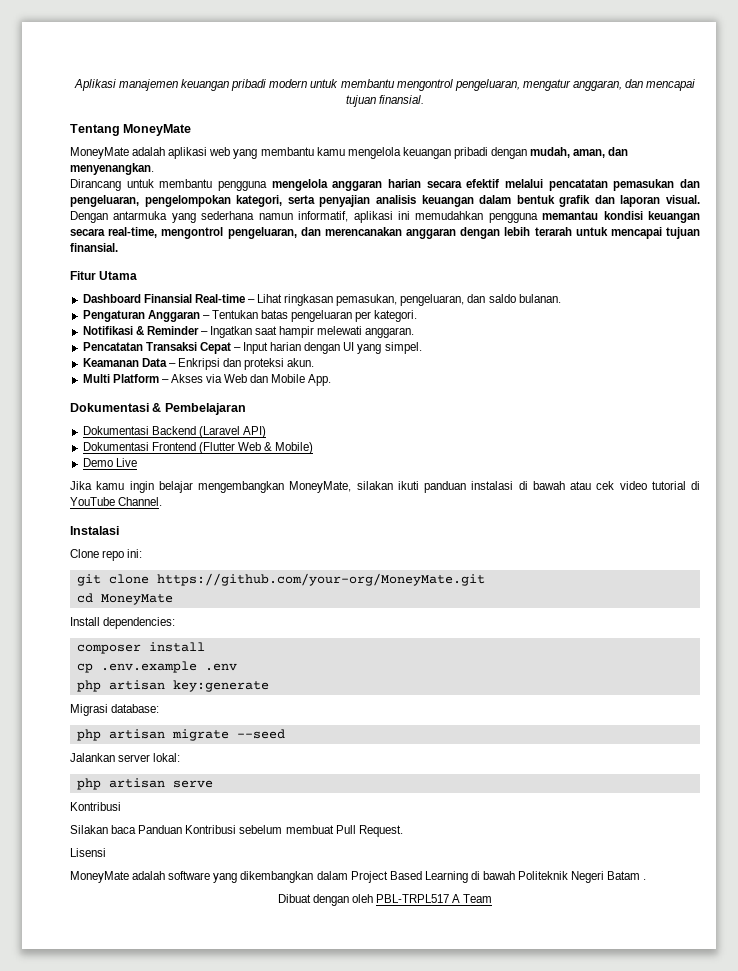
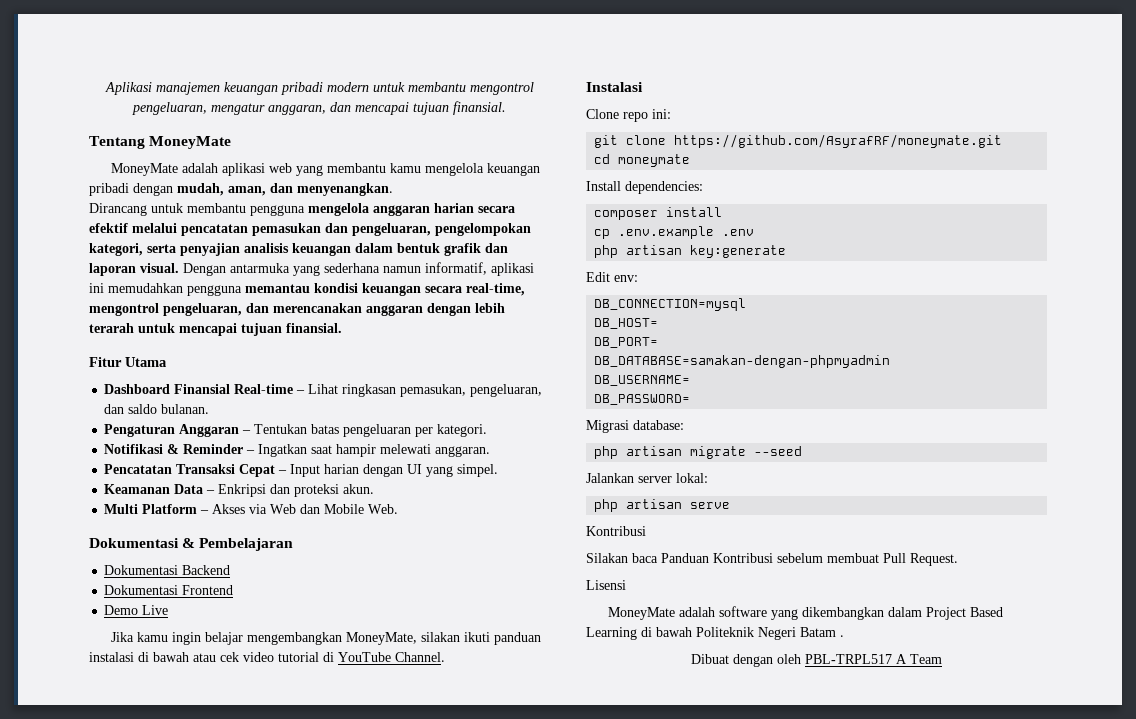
[308,374,332,386] App. -> [368,504,399,514] Web.
[198,426,266,438] (Laravel API) -> (231, 570) none
[198,442,314,454] (Flutter Web & Mobile) -> (234, 590) none
[156,573,485,586] https://github.com/your-org/MoneyMate.git -> [674,134,1003,148] https://github.com/AsyrafRF/moneymate.git
[100,594,173,605] MoneyMate -> [618,154,691,167] moneymate
(269, 686) none -> [586,272,638,282] [594,298,747,311] [594,318,659,329] [594,337,659,348] [594,355,891,368] [594,375,691,386] [594,394,691,405] // Edit env: // DB_CONNECTION=mysql // DB_HOST= // DB_PORT= // DB_DATABASE=samakan-dengan-phpmyadmin // DB_USERNAME= // DB_PASSWORD=

